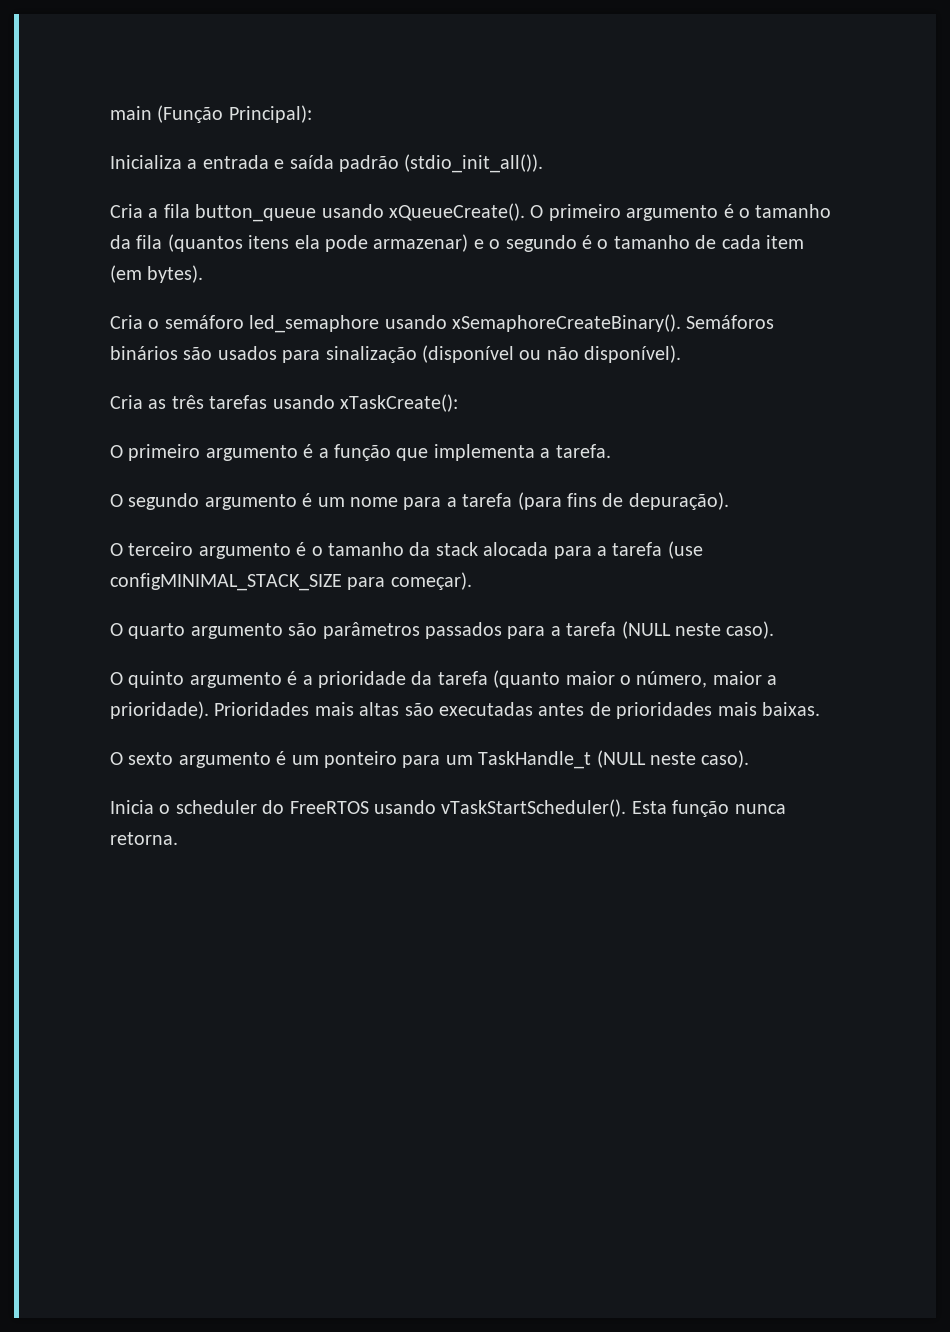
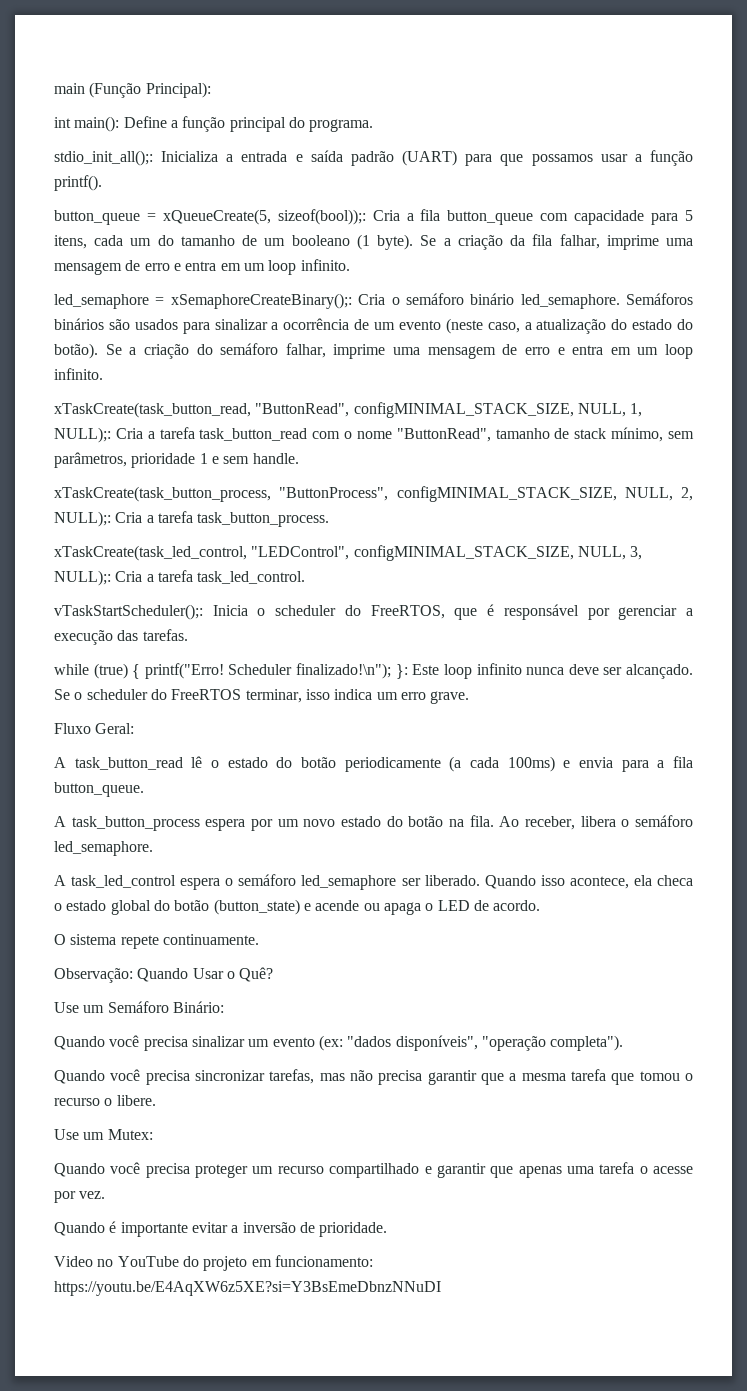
(312, 114) none -> [54,116,374,132] [54,150,153,166] int main(): Define a função principal do programa. // stdio_init_all();:
[404,154,544,173] [110,203,832,222] [110,234,804,252] [110,265,204,283] [110,314,681,333] (stdio_init_all()). // Cria a fila button_queue usando xQueueCreate(). O primeiro argumento é o tamanho da fila (quantos itens ela pode armazenar) e o segundo é o tamanho de cada item (em bytes). // Cria o semáforo led_semaphore usando xSemaphoreCreateBinary(). -> [402,150,693,166] [54,175,102,191] [54,209,694,225] [54,234,694,250] [54,259,350,275] [54,293,620,309] (UART) para que possamos usar a função printf(). // button_queue = xQueueCreate(5, sizeof(bool));: Cria a fila button_queue com capacidade para 5 itens, cada um do tamanho de um booleano (1 byte). Se a criação da fila falhar, imprime uma mensagem de erro e entra em um loop infinito. // led_semaphore = xSemaphoreCreateBinary();: Cria o semáforo binário led_semaphore.
[325,345,682,363] [110,394,458,412] [110,444,611,461] [110,492,729,510] [110,541,703,559] [110,572,472,591] [110,621,775,639] [110,670,778,688] [110,701,820,719] [110,750,750,769] [110,799,786,817] [110,832,178,845] sinalização (disponível ou não disponível). // Cria as três tarefas usando xTaskCreate(): // O primeiro argumento é a função que implementa a tarefa. // O segundo argumento é um nome para a tarefa (para fins de depuração). // O terceiro argumento é o tamanho da stack alocada para a tarefa (use configMINIMAL_STACK_SIZE para começar). // O quarto argumento são parâmetros passados para a tarefa (NULL neste caso). // O quinto argumento é a prioridade da tarefa (quanto maior o número, maior a prioridade). Prioridades mais altas são executadas antes de prioridades mais baixas. // O sexto argumento é um ponteiro para um TaskHandle_t (NULL neste caso). // Inicia o scheduler do FreeRTOS usando vTaskStartScheduler(). Esta função nunca retorna. -> [214,318,693,334] [54,343,693,359] [54,368,103,380] [54,402,643,418] [54,427,694,443] [54,452,299,468] [54,486,693,502] [54,511,330,527] [54,545,643,561] [54,570,306,586] [54,604,694,620] [54,629,188,645] [54,663,694,679] [54,689,470,704] [54,723,135,734] [54,756,693,772] [54,782,144,797] [54,815,693,831] [54,841,153,856] [54,874,693,890] [54,899,541,915] [54,934,259,949] [54,967,274,983] [54,1001,224,1013] [54,1035,624,1051] [54,1069,693,1085] [54,1095,156,1106] [54,1129,153,1140] [54,1162,693,1178] [54,1191,106,1203] [54,1221,388,1237] [54,1255,373,1271] [54,1281,441,1296] sinalizar a ocorrência de um evento (neste caso, a atualização do estado do botão). Se a criação do semáforo falhar, imprime uma mensagem de erro e entra em um loop infinito. // xTaskCreate(task_button_read, "ButtonRead", configMINIMAL_STACK_SIZE, NULL, 1, NULL);: Cria a tarefa task_button_read com o nome "ButtonRead", tamanho de stack mínimo, sem parâmetros, prioridade 1 e sem handle. // xTaskCreate(task_button_process, "ButtonProcess", configMINIMAL_STACK_SIZE, NULL, 2, NULL);: Cria a tarefa task_button_process. // xTaskCreate(task_led_control, "LEDControl", configMINIMAL_STACK_SIZE, NULL, 3, NULL);: Cria a tarefa task_led_control. // vTaskStartScheduler();: Inicia o scheduler do FreeRTOS, que é responsável por gerenciar a execução das tarefas. // while (true) { printf("Erro! Scheduler finalizado!\n"); }: Este loop infinito nunca deve ser alcançado. Se o scheduler do FreeRTOS terminar, isso indica um erro grave. // Fluxo Geral: // A task_button_read lê o estado do botão periodicamente (a cada 100ms) e envia para a fila button_queue. // A task_button_process espera por um novo estado do botão na fila. Ao receber, libera o semáforo led_semaphore. // A task_led_control espera o semáforo led_semaphore ser liberado. Quando isso acontece, ela checa o estado global do botão (button_state) e acende ou apaga o LED de acordo. // O sistema repete continuamente. // Observação: Quando Usar o Quê? // Use um Semáforo Binário: // Quando você precisa sinalizar um evento (ex: "dados disponíveis", "operação completa"). // Quando você precisa sincronizar tarefas, mas não precisa garantir que a mesma tarefa que tomou o recurso o libere. // Use um Mutex: // Quando você precisa proteger um recurso compartilhado e garantir que apenas uma tarefa o acesse por vez. // Quando é importante evitar a inversão de prioridade. // Video no YouTube do projeto em funcionamento: https://youtu.be/E4AqXW6z5XE?si=Y3BsEmeDbnzNNuDI

